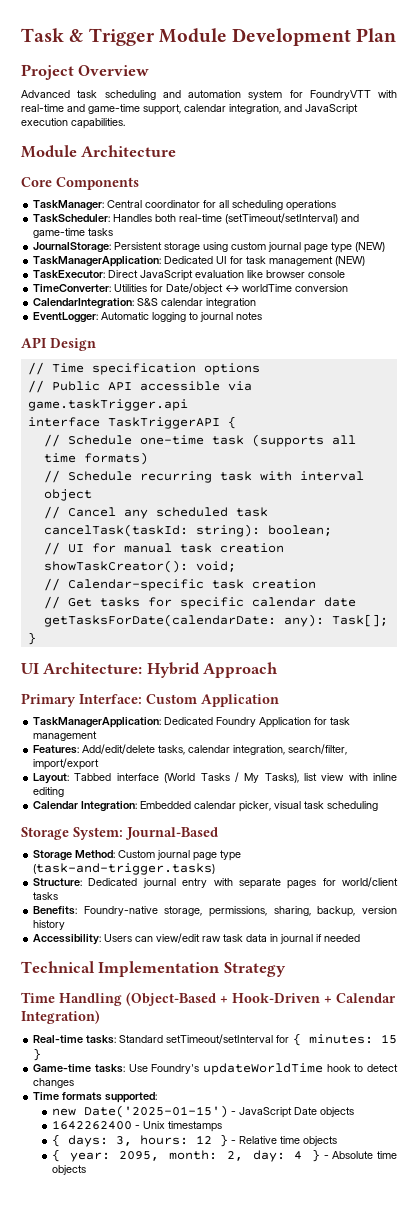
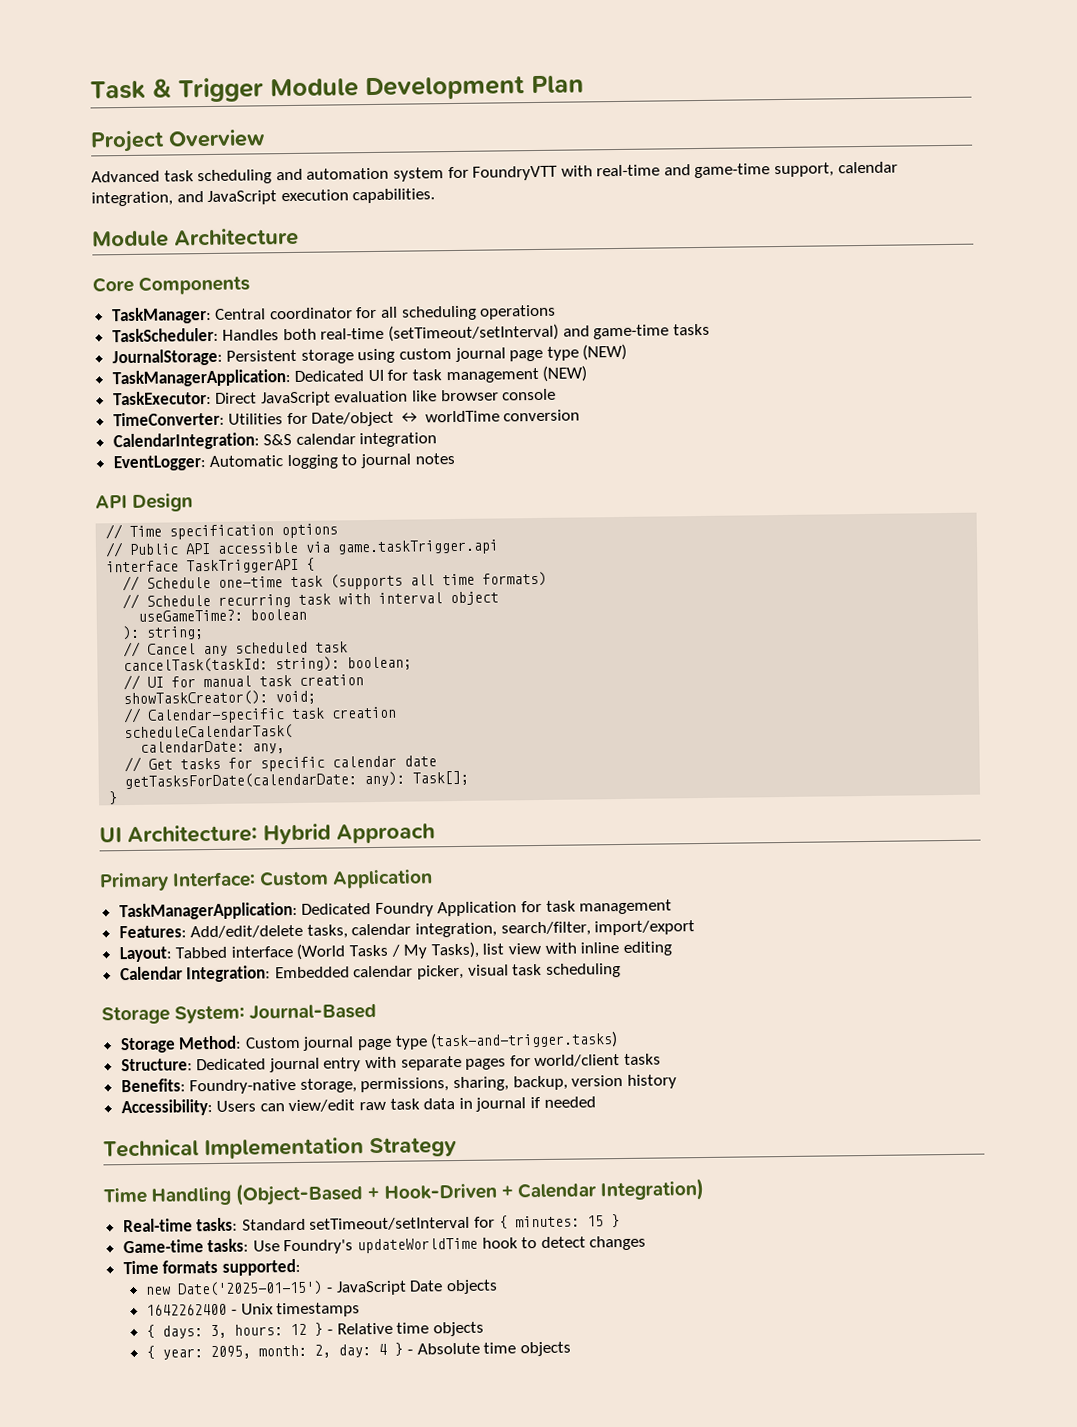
(92, 495) none -> [138,608,308,622] [122,625,205,641] // useGameTime?: boolean // ): string;
(316, 584) none -> [124,723,294,741] [140,740,286,754] // scheduleCalendarTask( // calendarDate: any,

